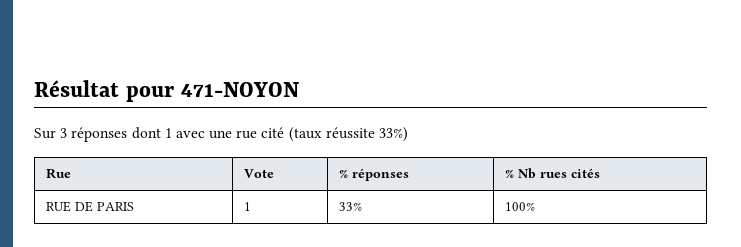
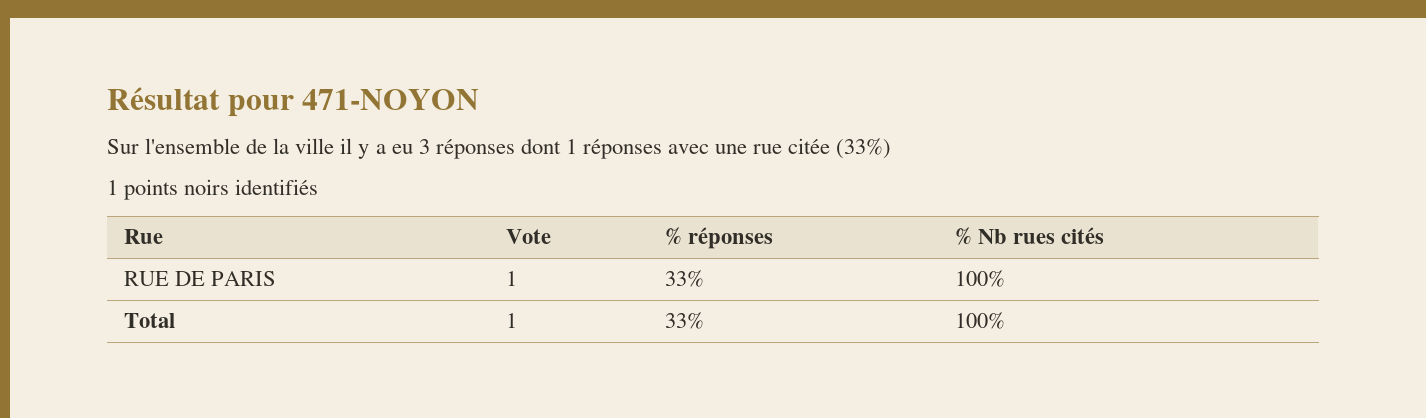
(56, 133) none -> [145,138,413,159] l'ensemble de la ville il y a eu
(172, 133) none -> [582,139,662,159] réponses
[261,127,409,142] cité (taux réussite 33%) -> [788,138,892,159] [107,179,319,200] citée (33%) // 1 points noirs identifiés
(535, 206) none -> [123,313,175,328] [505,313,517,328] [664,312,704,329] [954,312,1005,329] // Total | 1 | 33% | 100%

